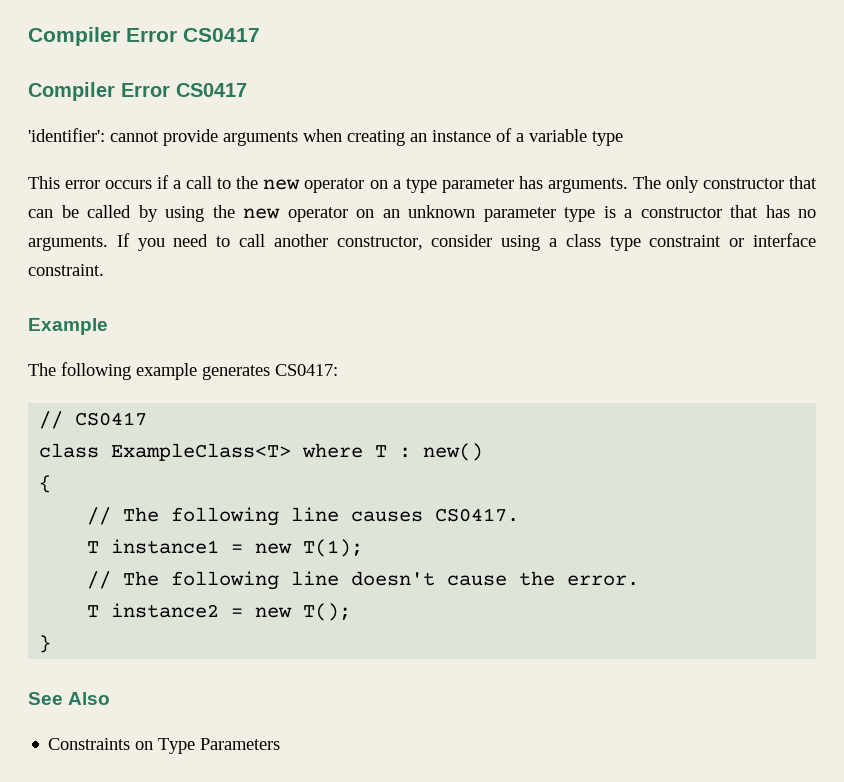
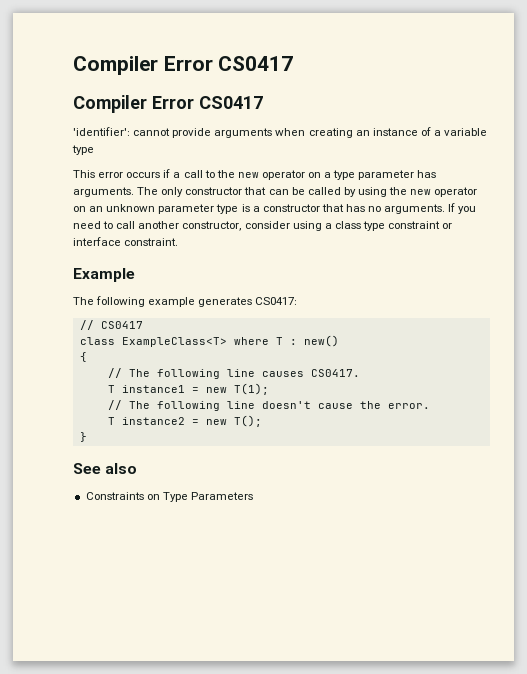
[68,692,111,705] Also -> [105,463,138,474] also

